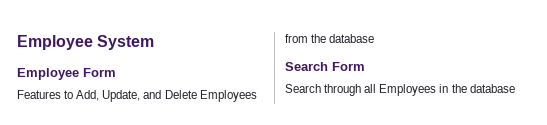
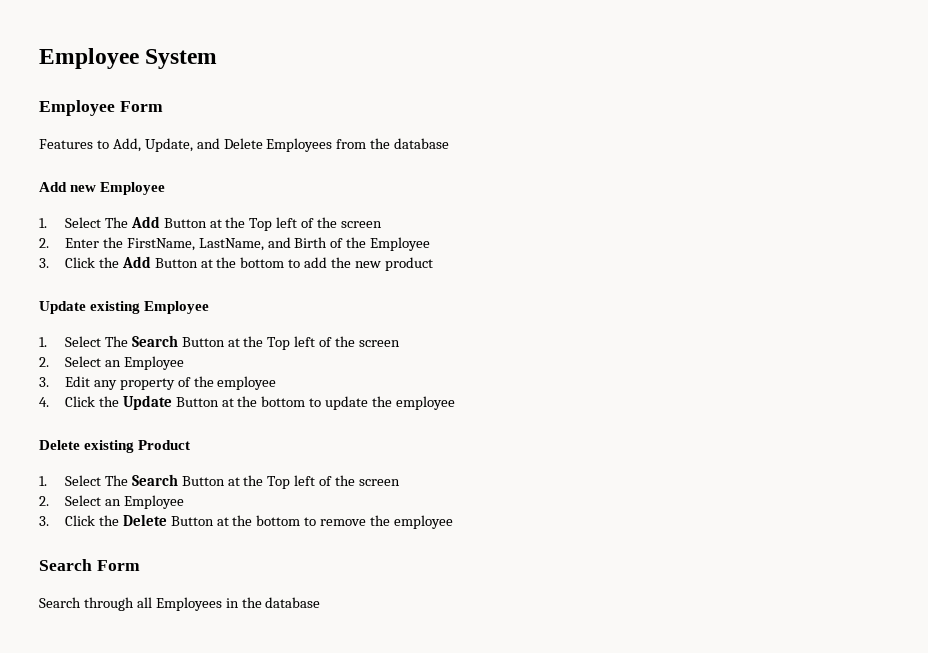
(375, 38) none -> [39,182,166,195] [39,216,383,231] [39,237,431,251] [39,256,433,271] [39,301,210,314] [39,335,401,350] [39,356,184,370] [39,376,277,390] [39,395,456,410] [39,440,191,453] [39,474,401,489] [39,495,184,509] [39,514,454,529] // Add new Employee // 1. Select The Add Button at the Top left of the screen // 2. Enter the FirstName, LastName, and Birth of the Employee // 3. Click the Add Button at the bottom to add the new product // Update existing Employee // 1. Select The Search Button at the Top left of the screen // 2. Select an Employee // 3. Edit any property of the employee // 4. Click the Update Button at the bottom to update the employee // Delete existing Product // 1. Select The Search Button at the Top left of the screen // 2. Select an Employee // 3. Click the Delete Button at the bottom to remove the employee

